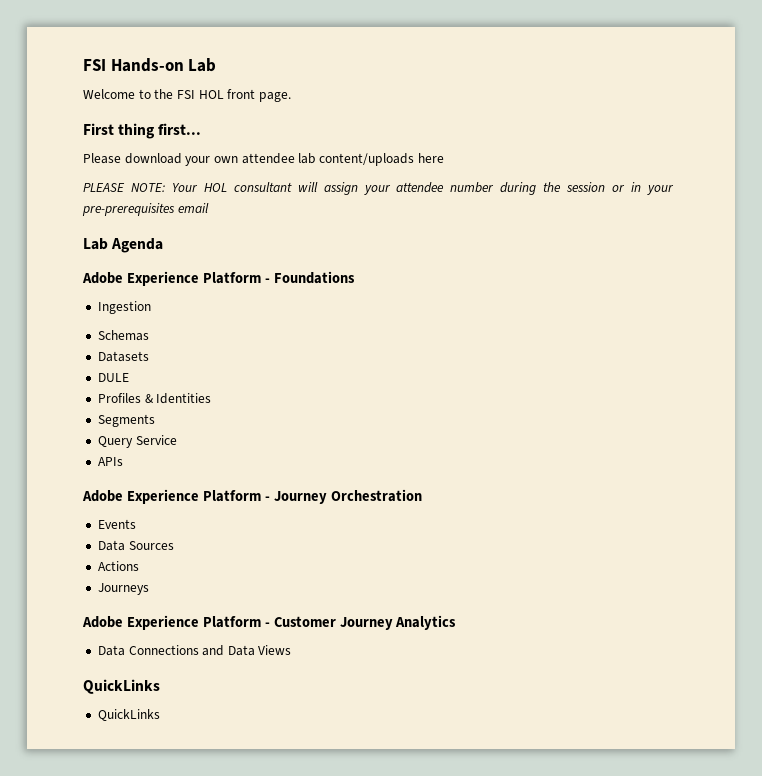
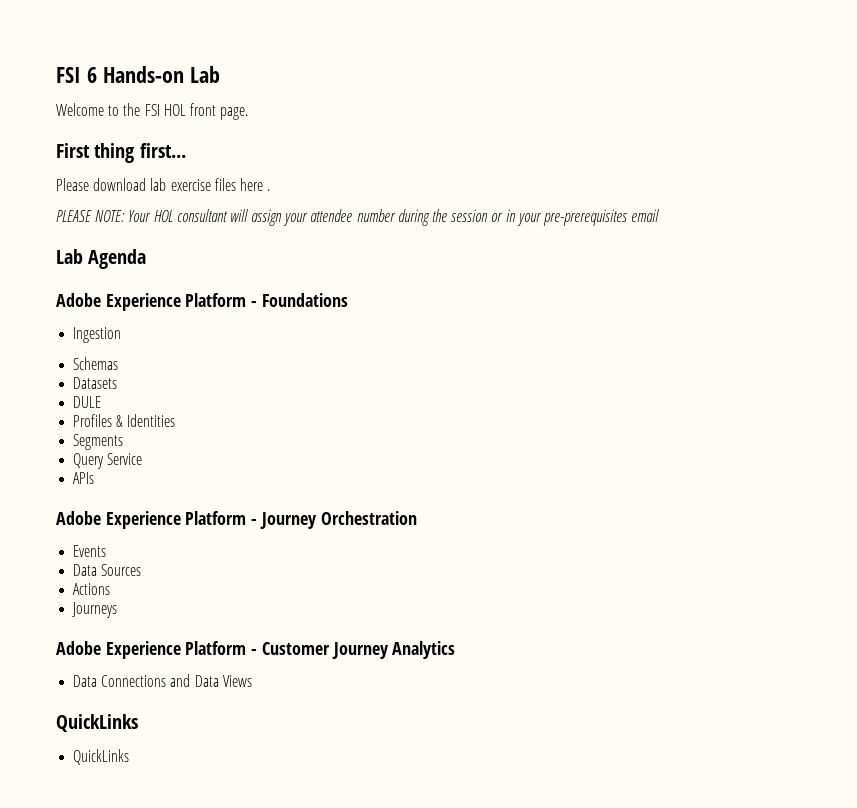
[83,59,106,71] FSI -> [56,67,97,83] FSI 6
[185,153,414,166] your own attendee lab content/uploads -> [150,178,236,191] lab exercise files
(444, 158) none -> [267,189,271,191] .

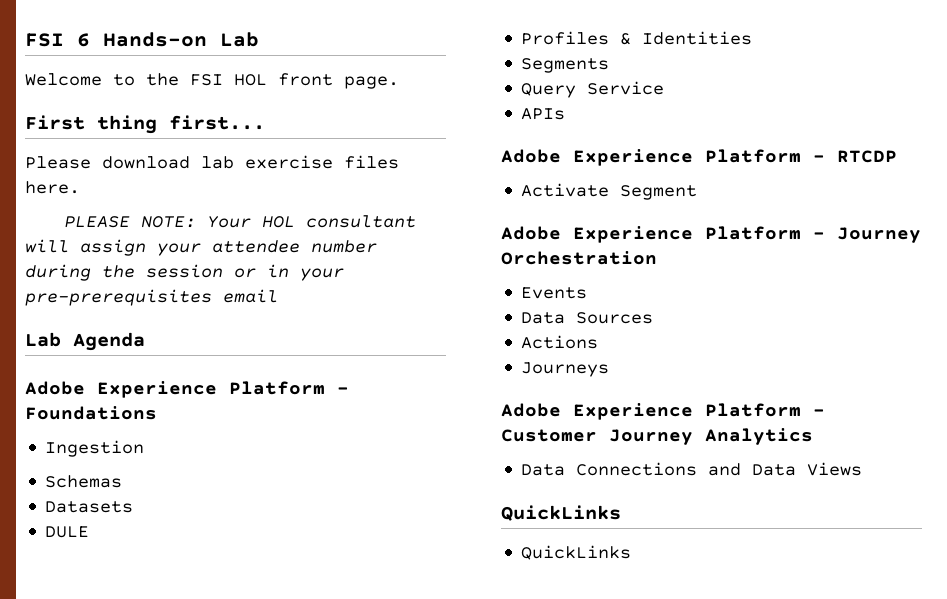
[239,178,271,191] here . -> [25,181,80,194] here.
(95, 478) none -> [501,149,897,166] [521,183,698,200] // Adobe Experience Platform - RTCDP // Activate Segment

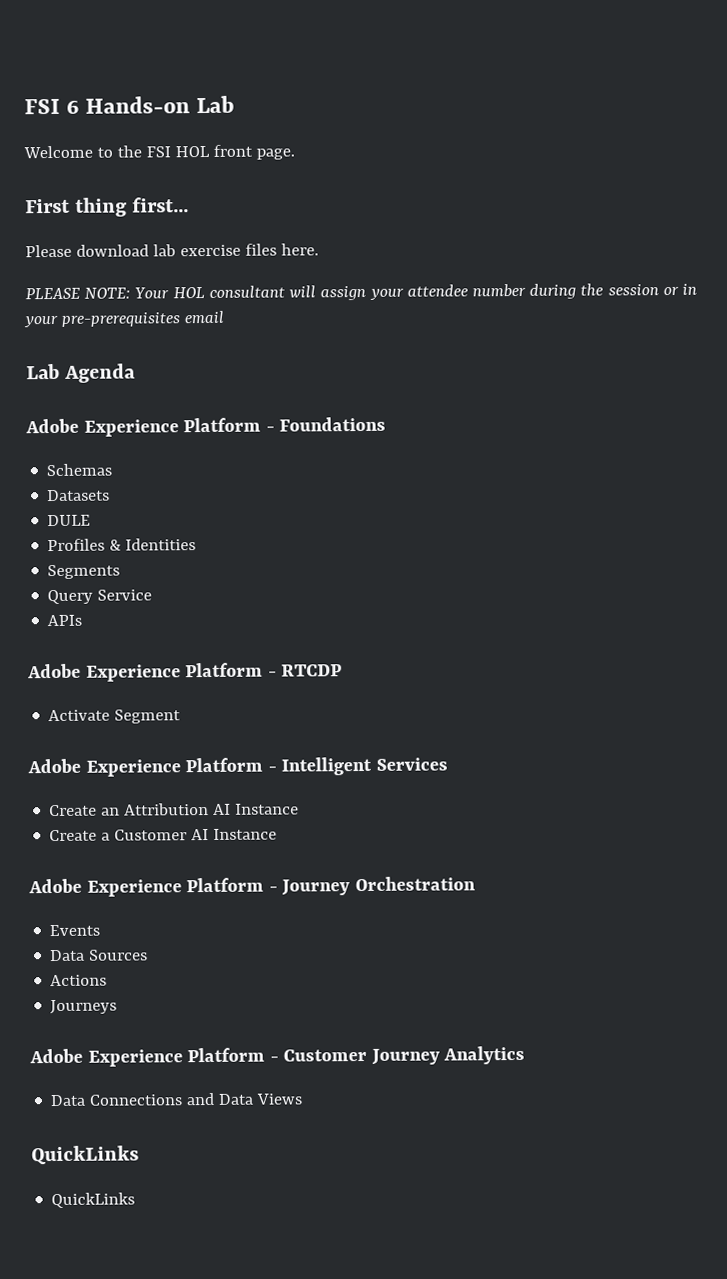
[45,440,145,457] // Ingestion -> (387, 424) none
(698, 192) none -> [27,756,448,777] [49,803,300,817] [49,828,278,842] // Adobe Experience Platform - Intelligent Services // Create an Attribution AI Instance // Create a Customer AI Instance

